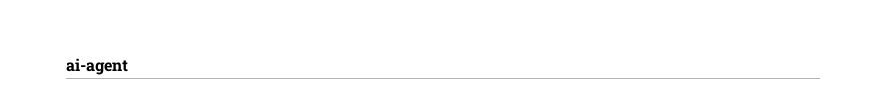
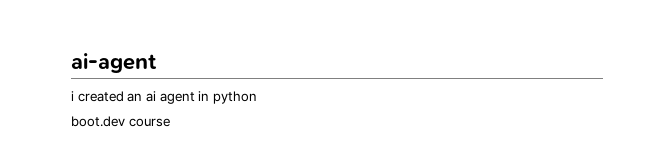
(128, 66) none -> [71,91,257,104] [71,116,170,127] // i created an ai agent in python // boot.dev course

